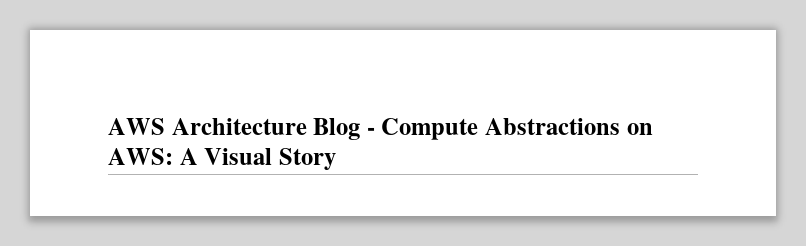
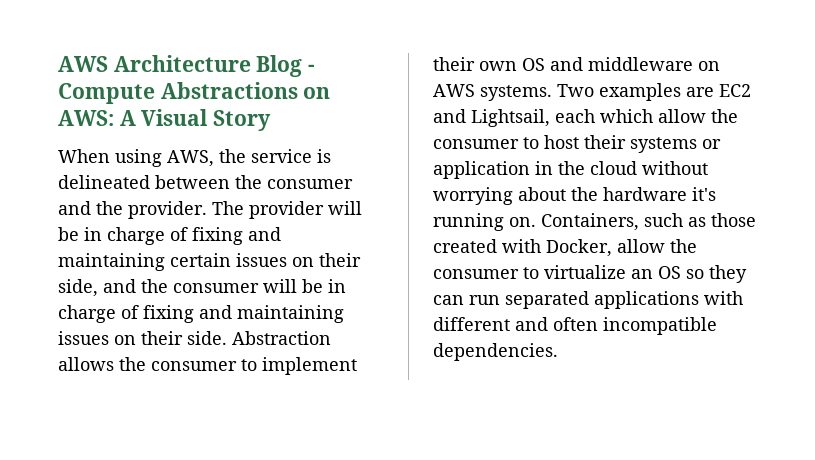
(336, 159) none -> [58,149,331,167] [58,175,353,189] [58,201,362,219] [58,227,281,245] [58,253,361,271] [58,279,346,297] [58,305,344,323] [58,331,331,345] [58,357,357,375] [433,57,720,71] [433,83,751,101] [433,109,738,127] [433,135,721,153] [433,161,708,179] [433,187,716,205] [433,213,756,231] [433,239,697,257] [433,265,747,283] [433,291,743,309] [433,317,717,335] [433,343,558,361] // When using AWS, the service is delineated between the consumer and the provider. The provider will be in charge of fixing and maintaining certain issues on their side, and the consumer will be in charge of fixing and maintaining issues on their side. Abstraction allows the consumer to implement their own OS and middleware on AWS systems. Two examples are EC2 and Lightsail, each which allow the consumer to host their systems or application in the cloud without worrying about the hardware it's running on. Containers, such as those created with Docker, allow the consumer to virtualize an OS so they can run separated applications with different and often incompatible dependencies.

